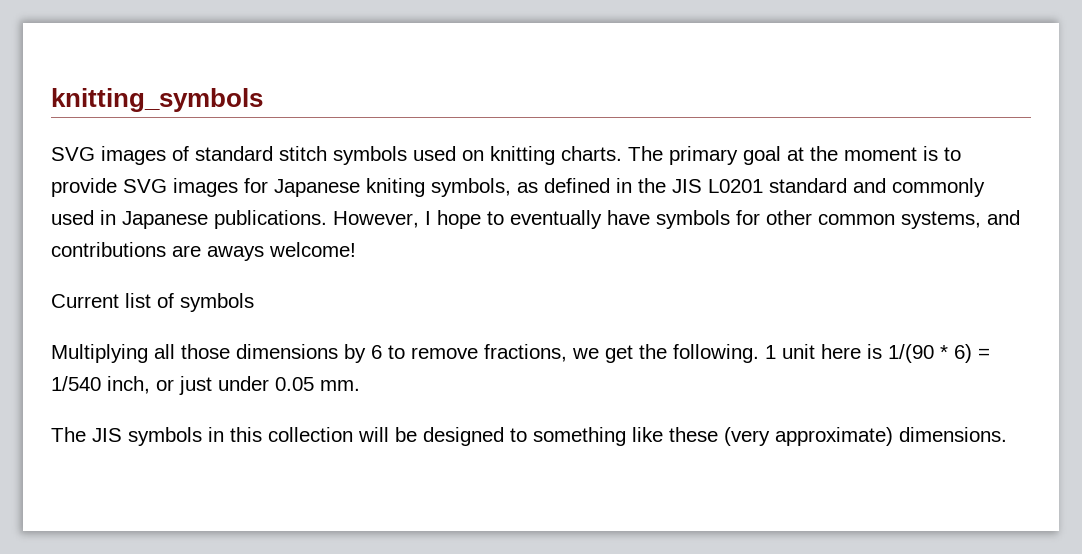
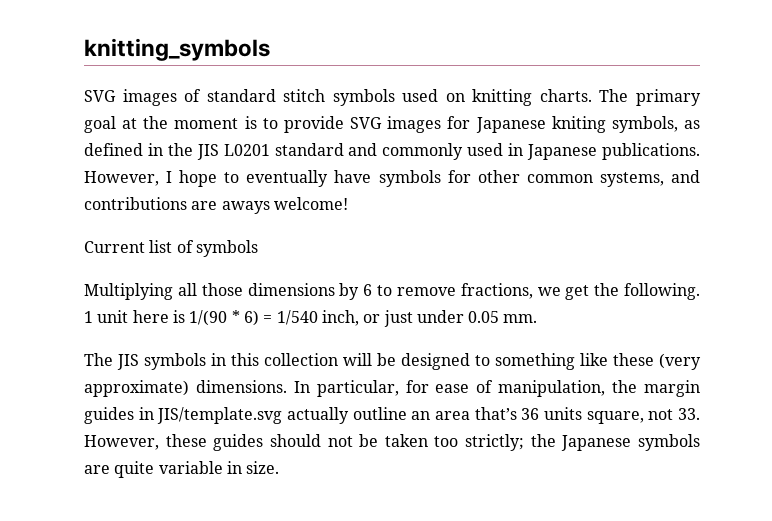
(1007, 434) none -> [293,380,701,397] [84,407,700,424] [84,434,700,451] [84,461,280,478] In particular, for ease of manipulation, the margin guides in JIS/template.svg actually outline an area that’s 36 units square, not 33. However, these guides should not be taken too strictly; the Japanese symbols are quite variable in size.

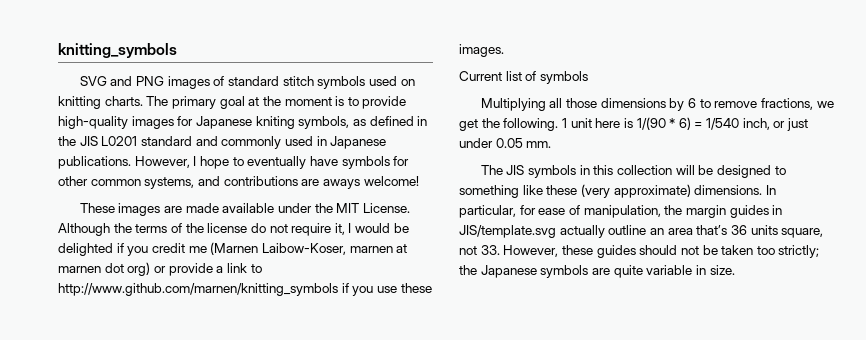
(116, 96) none -> [110,76,165,86] and PNG
[350,117,383,129] SVG -> [58,116,128,129] high-quality
(348, 203) none -> [79,203,410,216] [58,223,409,236] [58,242,408,256] [58,262,262,276] [58,283,432,296] [459,44,504,57] // These images are made available under the MIT License. Although the terms of the license do not require it, I would be delighted if you credit me (Marnen Laibow-Koser, marnen at marnen dot org) or provide a link to http://www.github.com/marnen/knitting_symbols if you use these images.

